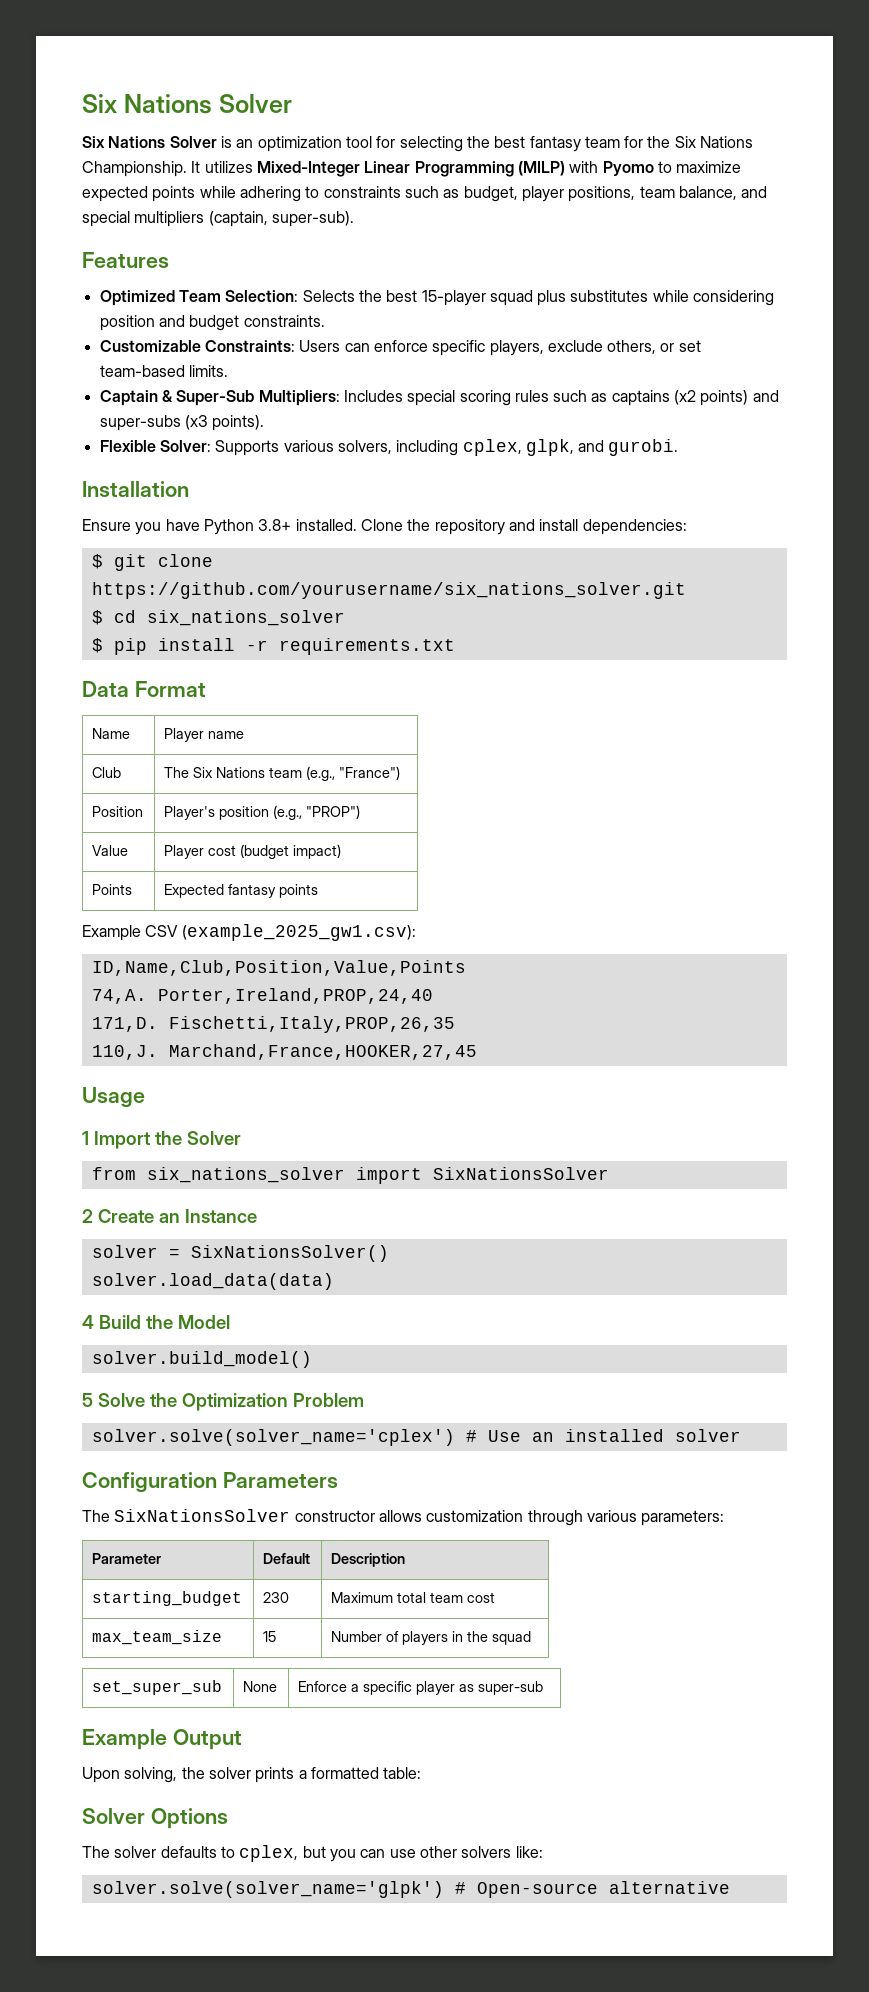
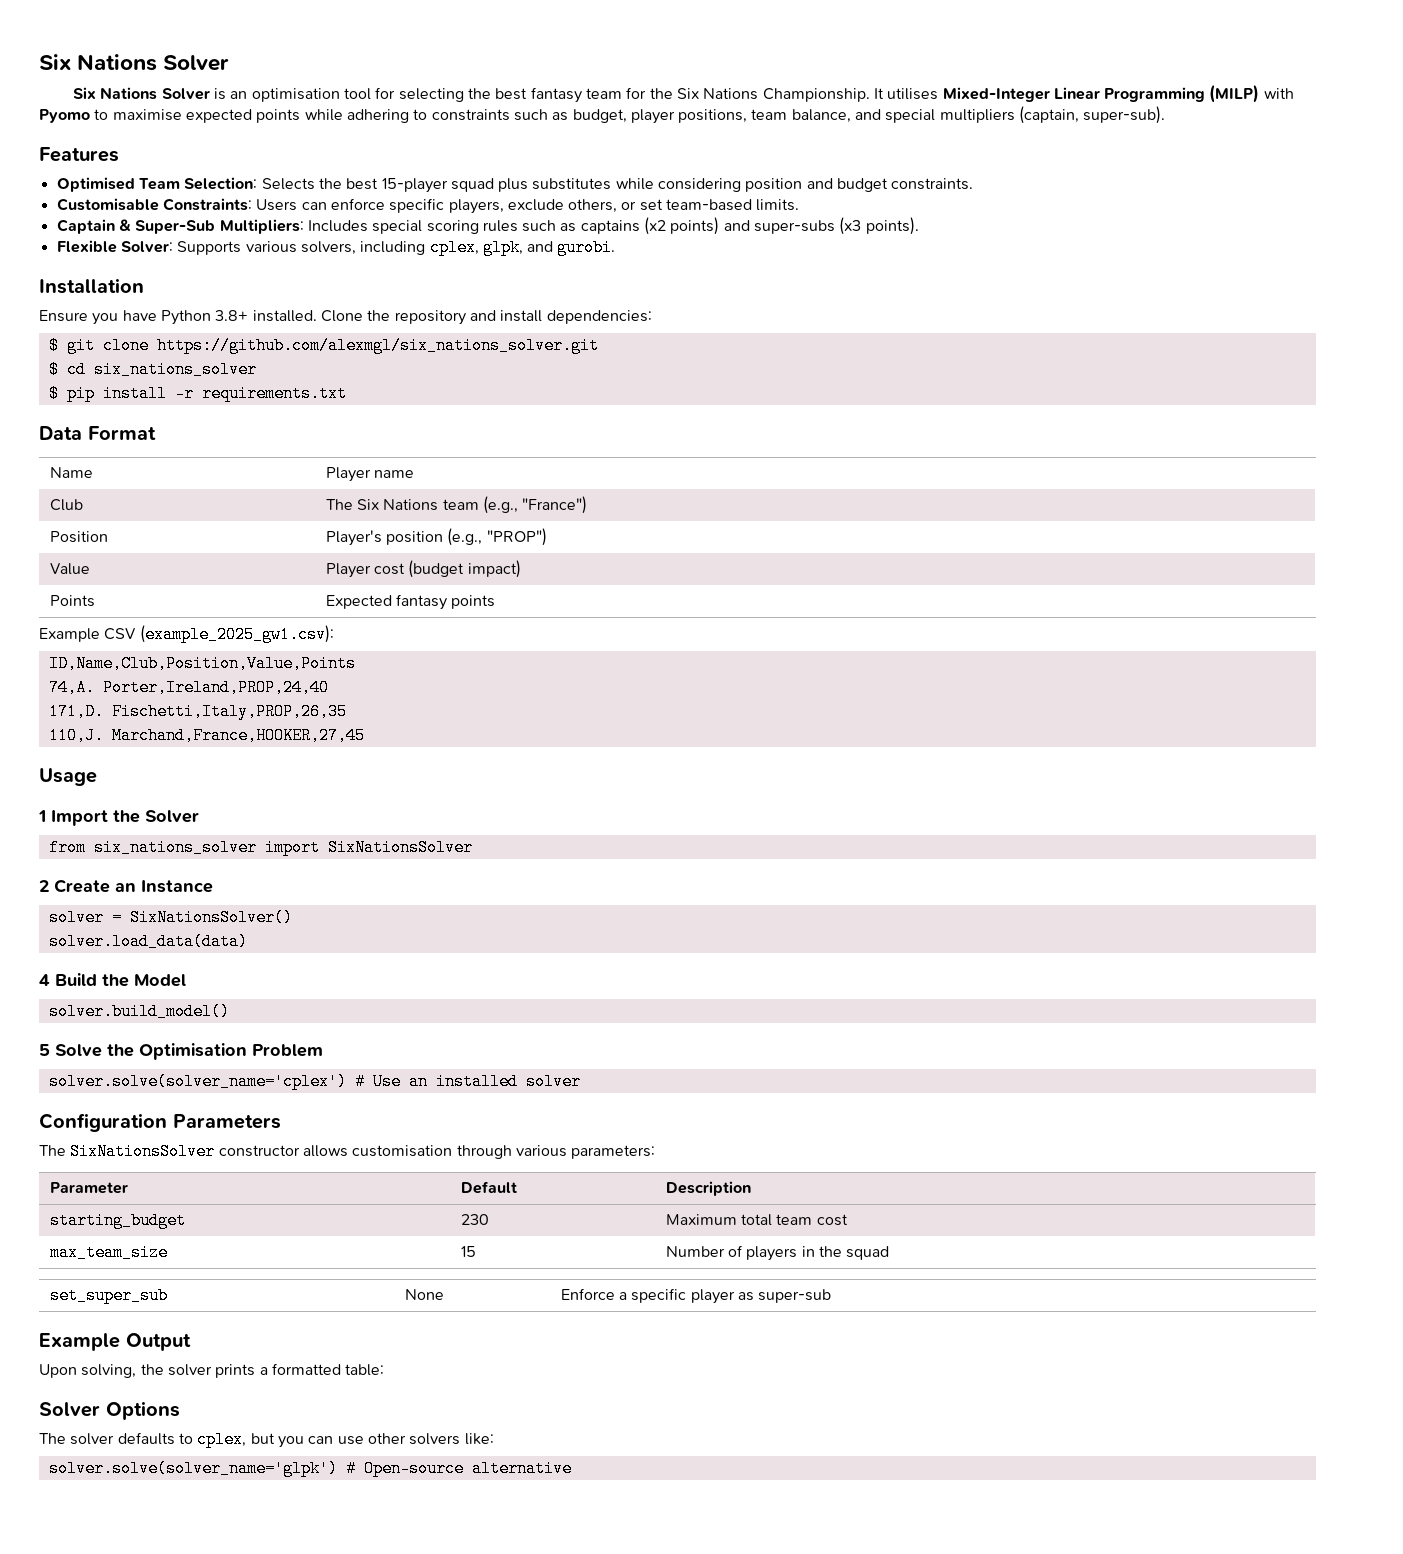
[257,136,342,152] optimization -> [251,88,340,102] optimisation
[204,161,253,173] utilizes -> [887,88,939,100] utilises
[676,161,742,173] maximize -> [112,109,182,121] maximise
[99,290,175,306] Optimized -> [56,177,135,192] Optimised
[99,340,201,352] Customizable -> [56,198,159,211] Customisable
[91,582,686,599] https://github.com/yourusername/six_nations_solver.git -> [156,337,599,354] https://github.com/alexmgl/six_nations_solver.git
[181,1393,288,1411] Optimization -> [139,1043,247,1060] Optimisation
[426,1510,524,1522] customization -> [352,1145,453,1157] customisation

